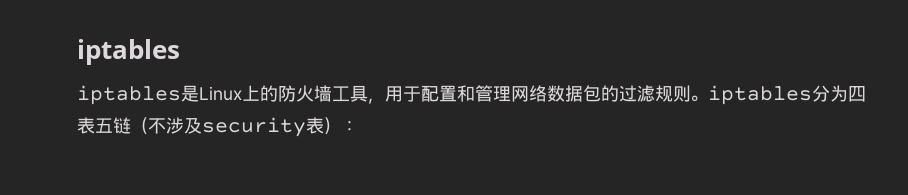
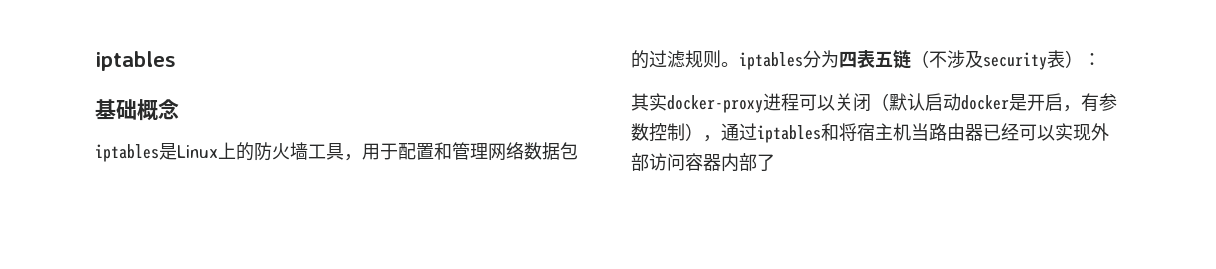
[77,39,180,65] iptables -> [95,51,176,71] [95,99,179,121] iptables // 基础概念
(358, 126) none -> [631,93,1117,113] [631,123,1109,143] [631,153,775,172] // 其实docker-proxy进程可以关闭（默认启动docker是开启，有参数控制），通过iptables和将宿主机当路由器已经可以实现外部访问容器内部了

